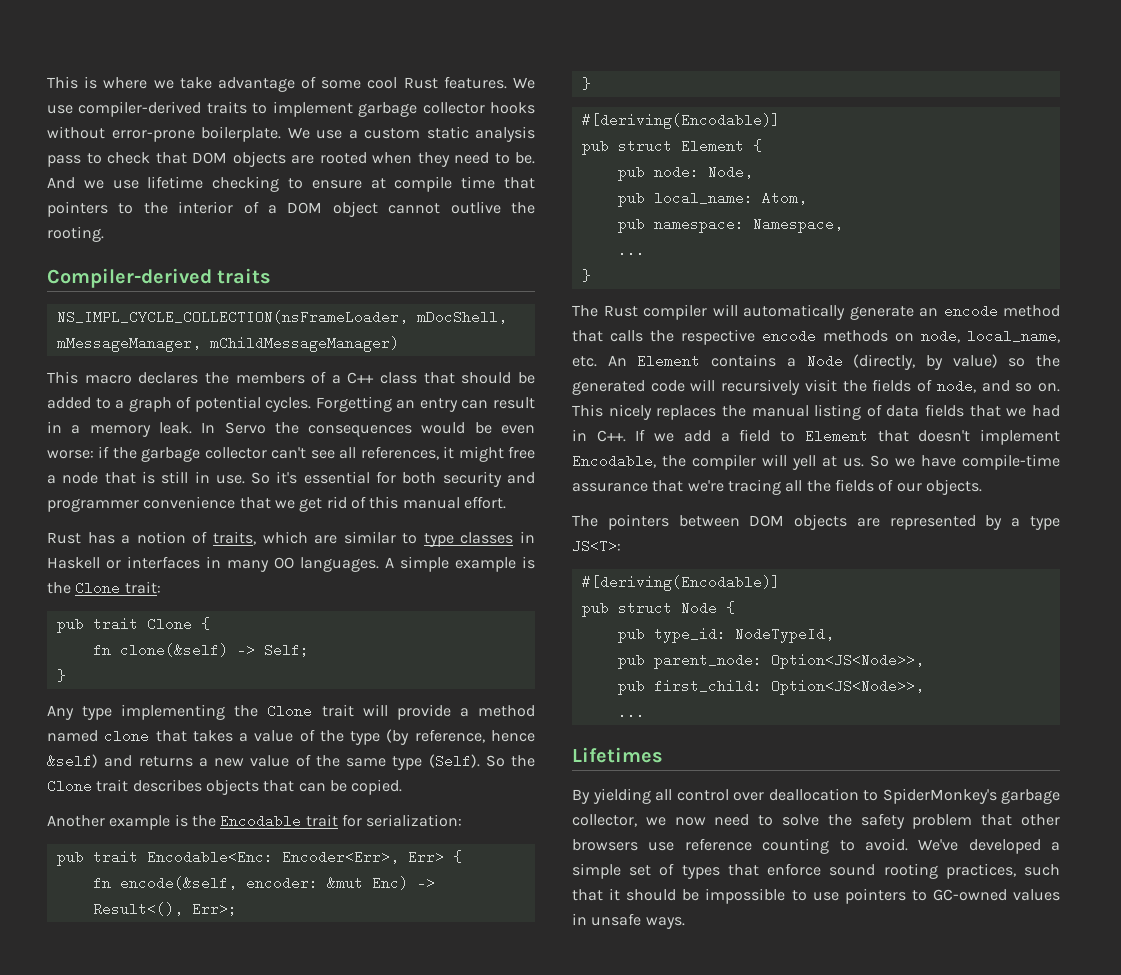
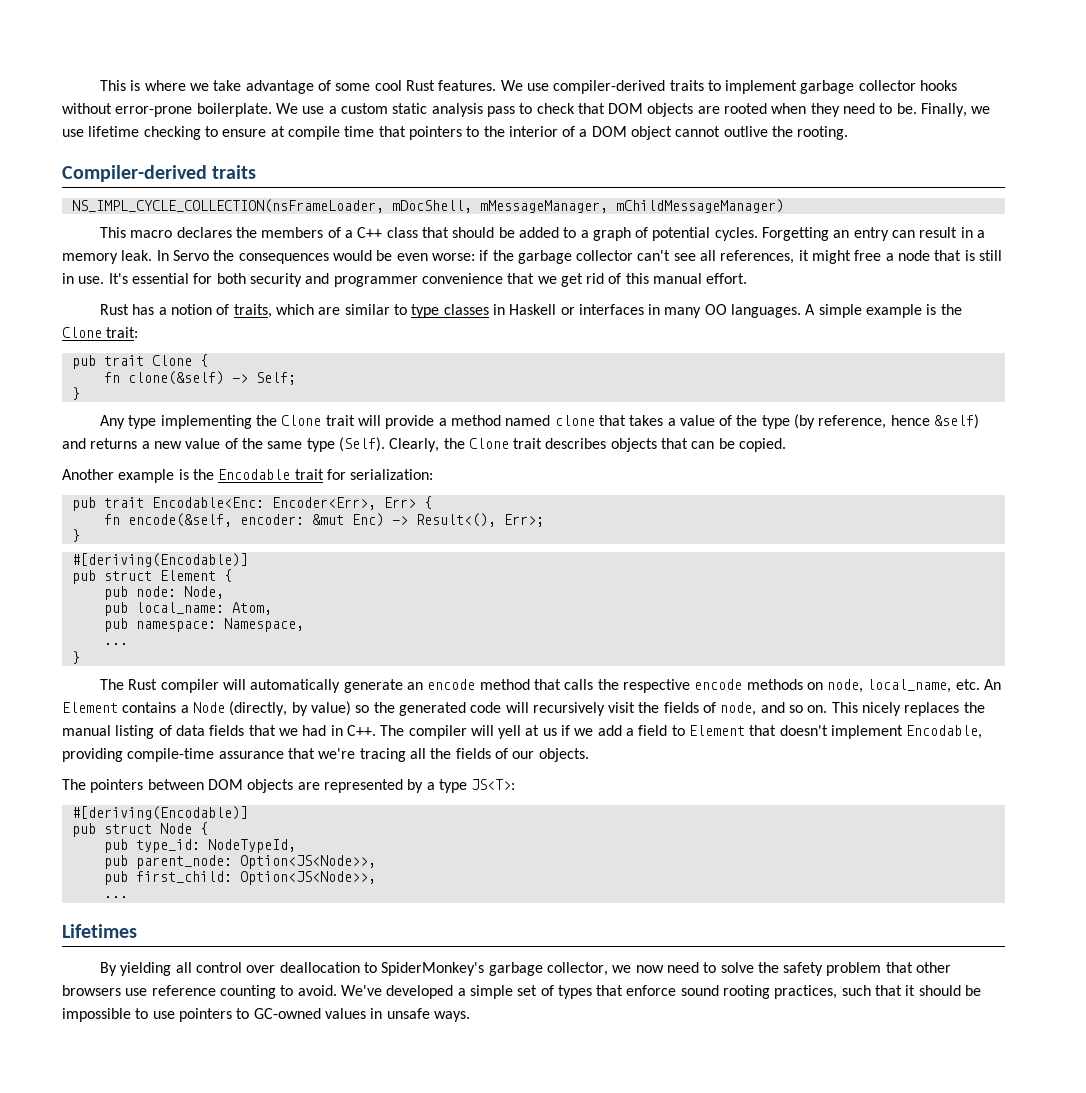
[47,177,75,189] And -> [921,103,968,117] Finally,
[251,471,298,484] So it's -> [108,273,128,284] It's
[485,755,505,767] So -> [389,438,440,452] Clearly,
[635,429,646,441] If -> [380,725,571,739] The compiler will yell at us if
[662,454,956,470] the compiler will yell at us. So we have -> [62,748,123,762] providing

